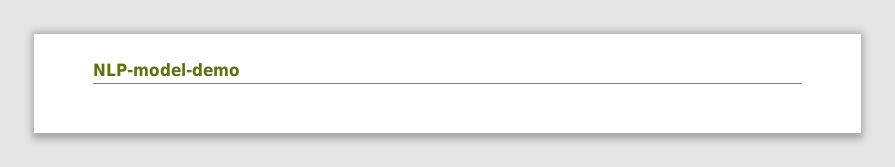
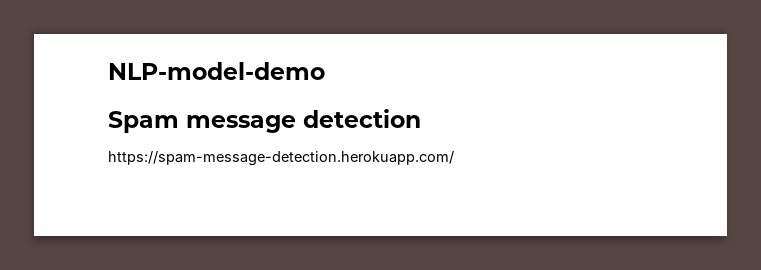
(240, 70) none -> [108,109,421,133] [108,151,454,166] // Spam message detection // https://spam-message-detection.herokuapp.com/

